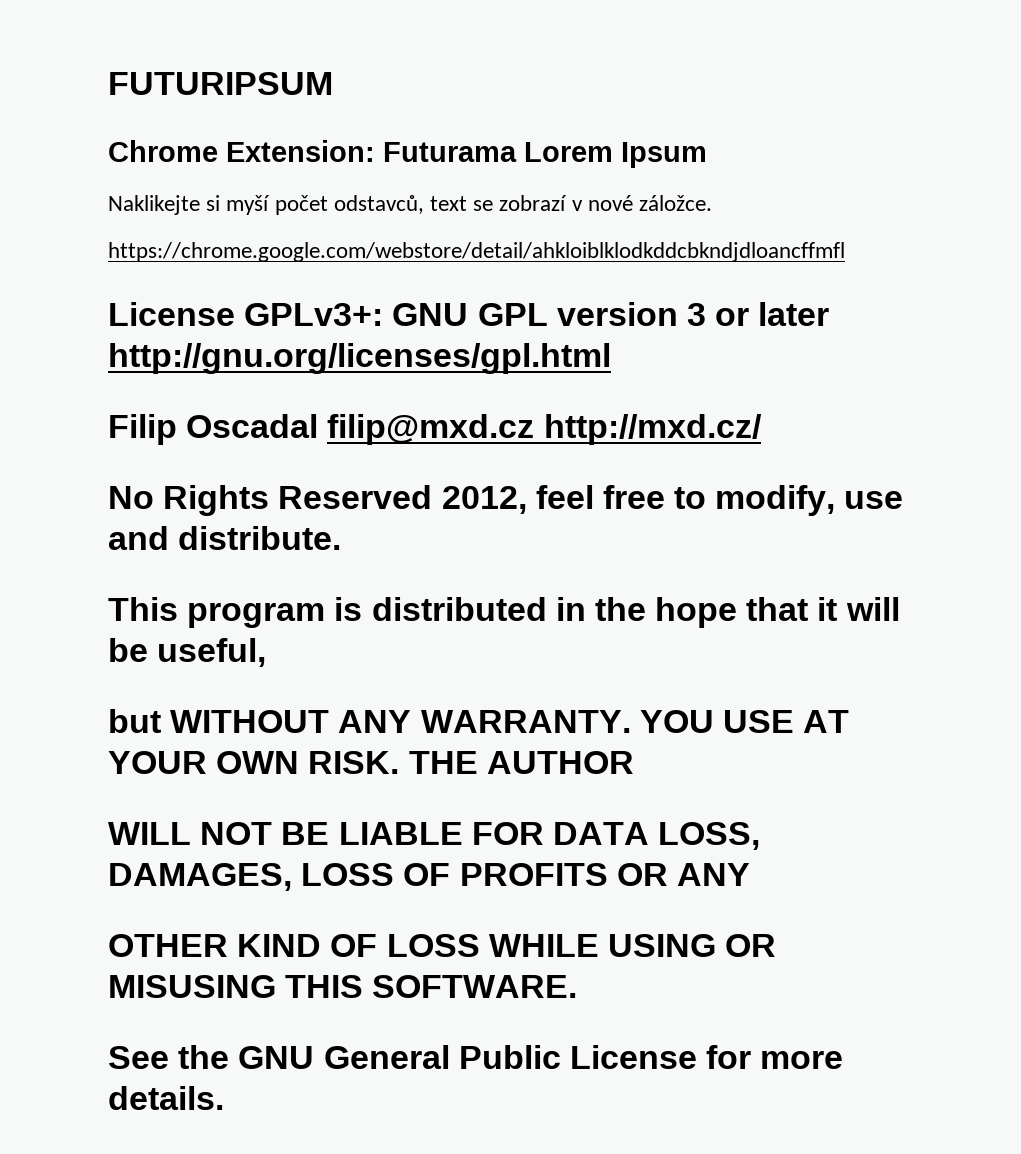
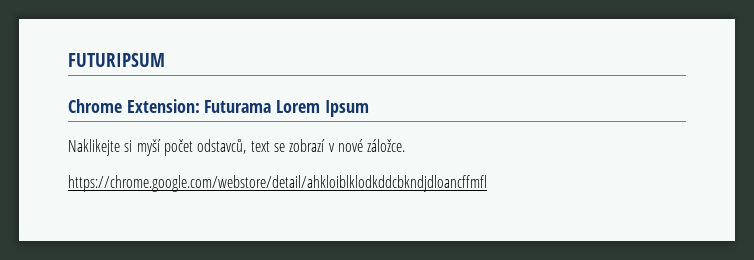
[108,302,830,326] [108,343,611,374] [108,414,762,445] [108,485,904,516] [108,526,342,550] [108,597,900,628] [108,638,267,667] [108,709,850,733] [108,751,634,774] [108,822,761,850] [108,863,750,891] [108,934,777,957] [108,975,578,998] [108,1045,844,1069] [108,1086,224,1110] // License GPLv3+: GNU GPL version 3 or later http://gnu.org/licenses/gpl.html // Filip Oscadal filip@mxd.cz http://mxd.cz/ // No Rights Reserved 2012, feel free to modify, use and distribute. // This program is distributed in the hope that it will be useful, // but WITHOUT ANY WARRANTY. YOU USE AT YOUR OWN RISK. THE AUTHOR // WILL NOT BE LIABLE FOR DATA LOSS, DAMAGES, LOSS OF PROFITS OR ANY // OTHER KIND OF LOSS WHILE USING OR MISUSING THIS SOFTWARE. // See the GNU General Public License for more details. -> (487, 183) none

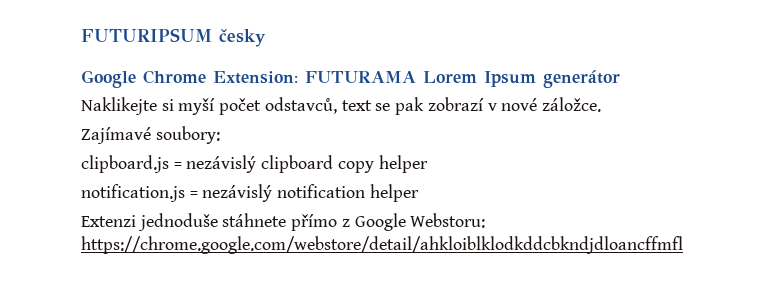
(165, 60) // -> [219,29,266,47] [81,70,136,88] česky // Google
[204,100,272,113] Futurama -> [305,71,416,83] FUTURAMA
(369, 108) none -> [543,70,620,88] generátor
(285, 147) none -> [395,97,425,115] pak
(406, 145) none -> [81,126,220,144] [81,155,428,173] [81,184,419,202] [81,213,486,231] Zajímavé soubory: // clipboard.js = nezávislý clipboard copy helper // notification.js = nezávislý notification helper // Extenzi jednoduše stáhnete přímo z Google Webstoru:

